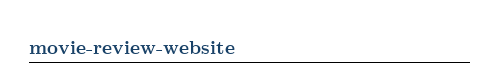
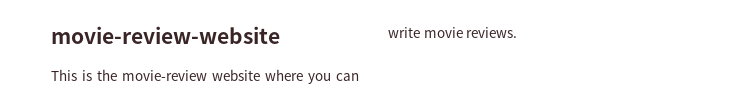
(235, 47) none -> [51,69,359,84] [388,27,518,38] // This is the movie-review website where you can write movie reviews.

